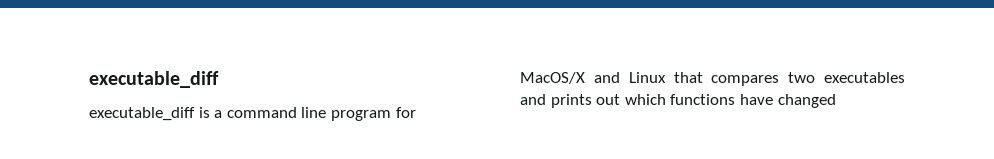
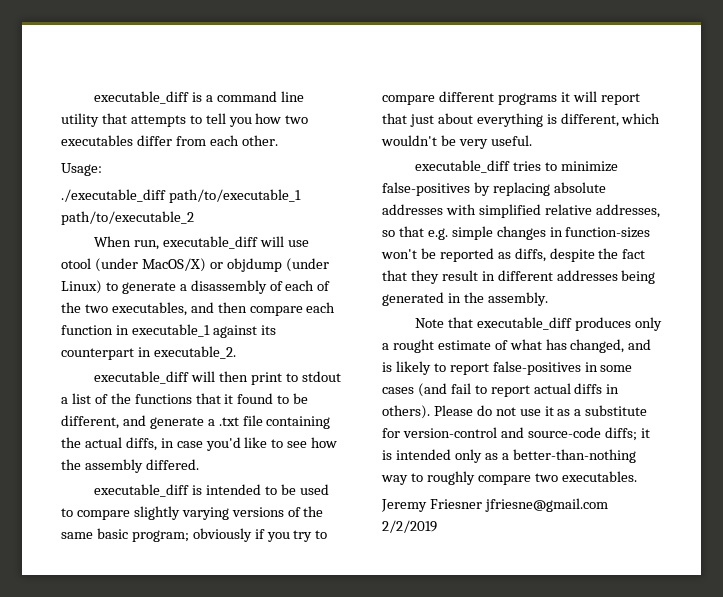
[89,71,219,88] [89,107,195,121] executable_diff // executable_diff -> [94,91,190,104] executable_diff
[330,107,416,121] [520,72,905,86] [520,94,836,108] program for MacOS/X and Linux that compares two executables and prints out which functions have changed -> [61,113,309,127] [61,135,278,146] [61,163,102,176] [61,189,301,203] [61,211,194,225] [94,236,309,250] [61,258,329,272] [61,280,331,294] [61,302,336,316] [61,324,276,338] [61,346,236,360] [94,371,341,385] [61,393,309,404] [61,415,331,429] [61,437,338,451] [61,459,199,473] [94,484,329,497] [61,506,324,520] [61,528,328,542] [382,91,640,105] [382,113,661,127] [381,135,532,149] [415,160,619,173] [382,182,606,196] [382,204,660,218] [382,226,651,240] [381,248,646,262] [382,270,656,284] [382,292,548,306] [415,317,662,331] [382,339,652,353] [382,361,633,375] [382,383,620,397] [382,405,648,419] [382,427,650,441] [382,449,636,463] [381,471,637,485] [381,498,608,512] [382,520,437,533] utility that attempts to tell you how two executables differ from each other. // Usage: // ./executable_diff path/to/executable_1 path/to/executable_2 // When run, executable_diff will use otool (under MacOS/X) or objdump (under Linux) to generate a disassembly of each of the two executables, and then compare each function in executable_1 against its counterpart in executable_2. // executable_diff will then print to stdout a list of the functions that it found to be different, and generate a .txt file containing the actual diffs, in case you'd like to see how the assembly differed. // executable_diff is intended to be used to compare slightly varying versions of the same basic program; obviously if you try to compare different programs it will report that just about everything is different, which wouldn't be very useful. // executable_diff tries to minimize false-positives by replacing absolute addresses with simplified relative addresses, so that e.g. simple changes in function-sizes won't be reported as diffs, despite the fact that they result in different addresses being generated in the assembly. // Note that executable_diff produces only a rought estimate of what has changed, and is likely to report false-positives in some cases (and fail to report actual diffs in others). Please do not use it as a substitute for version-control and source-code diffs; it is intended only as a better-than-nothing way to roughly compare two executables. // Jeremy Friesner jfriesne@gmail.com 2/2/2019

